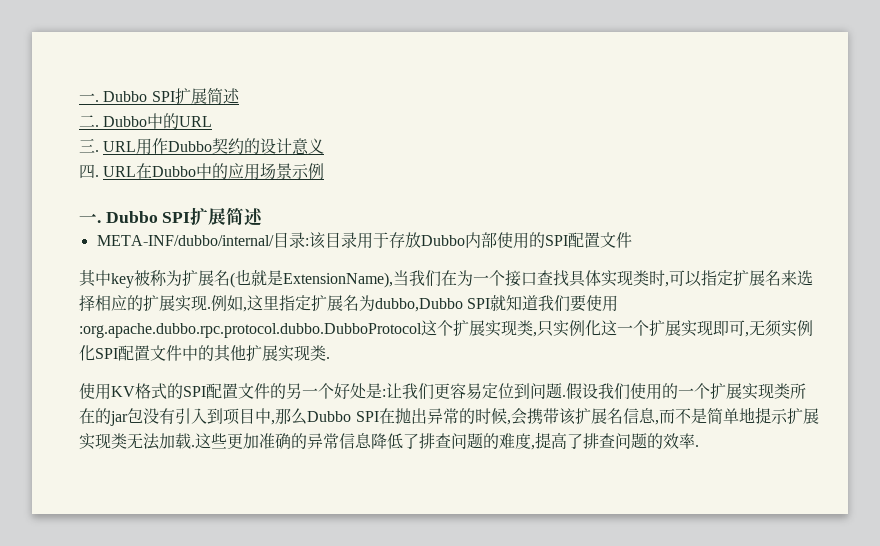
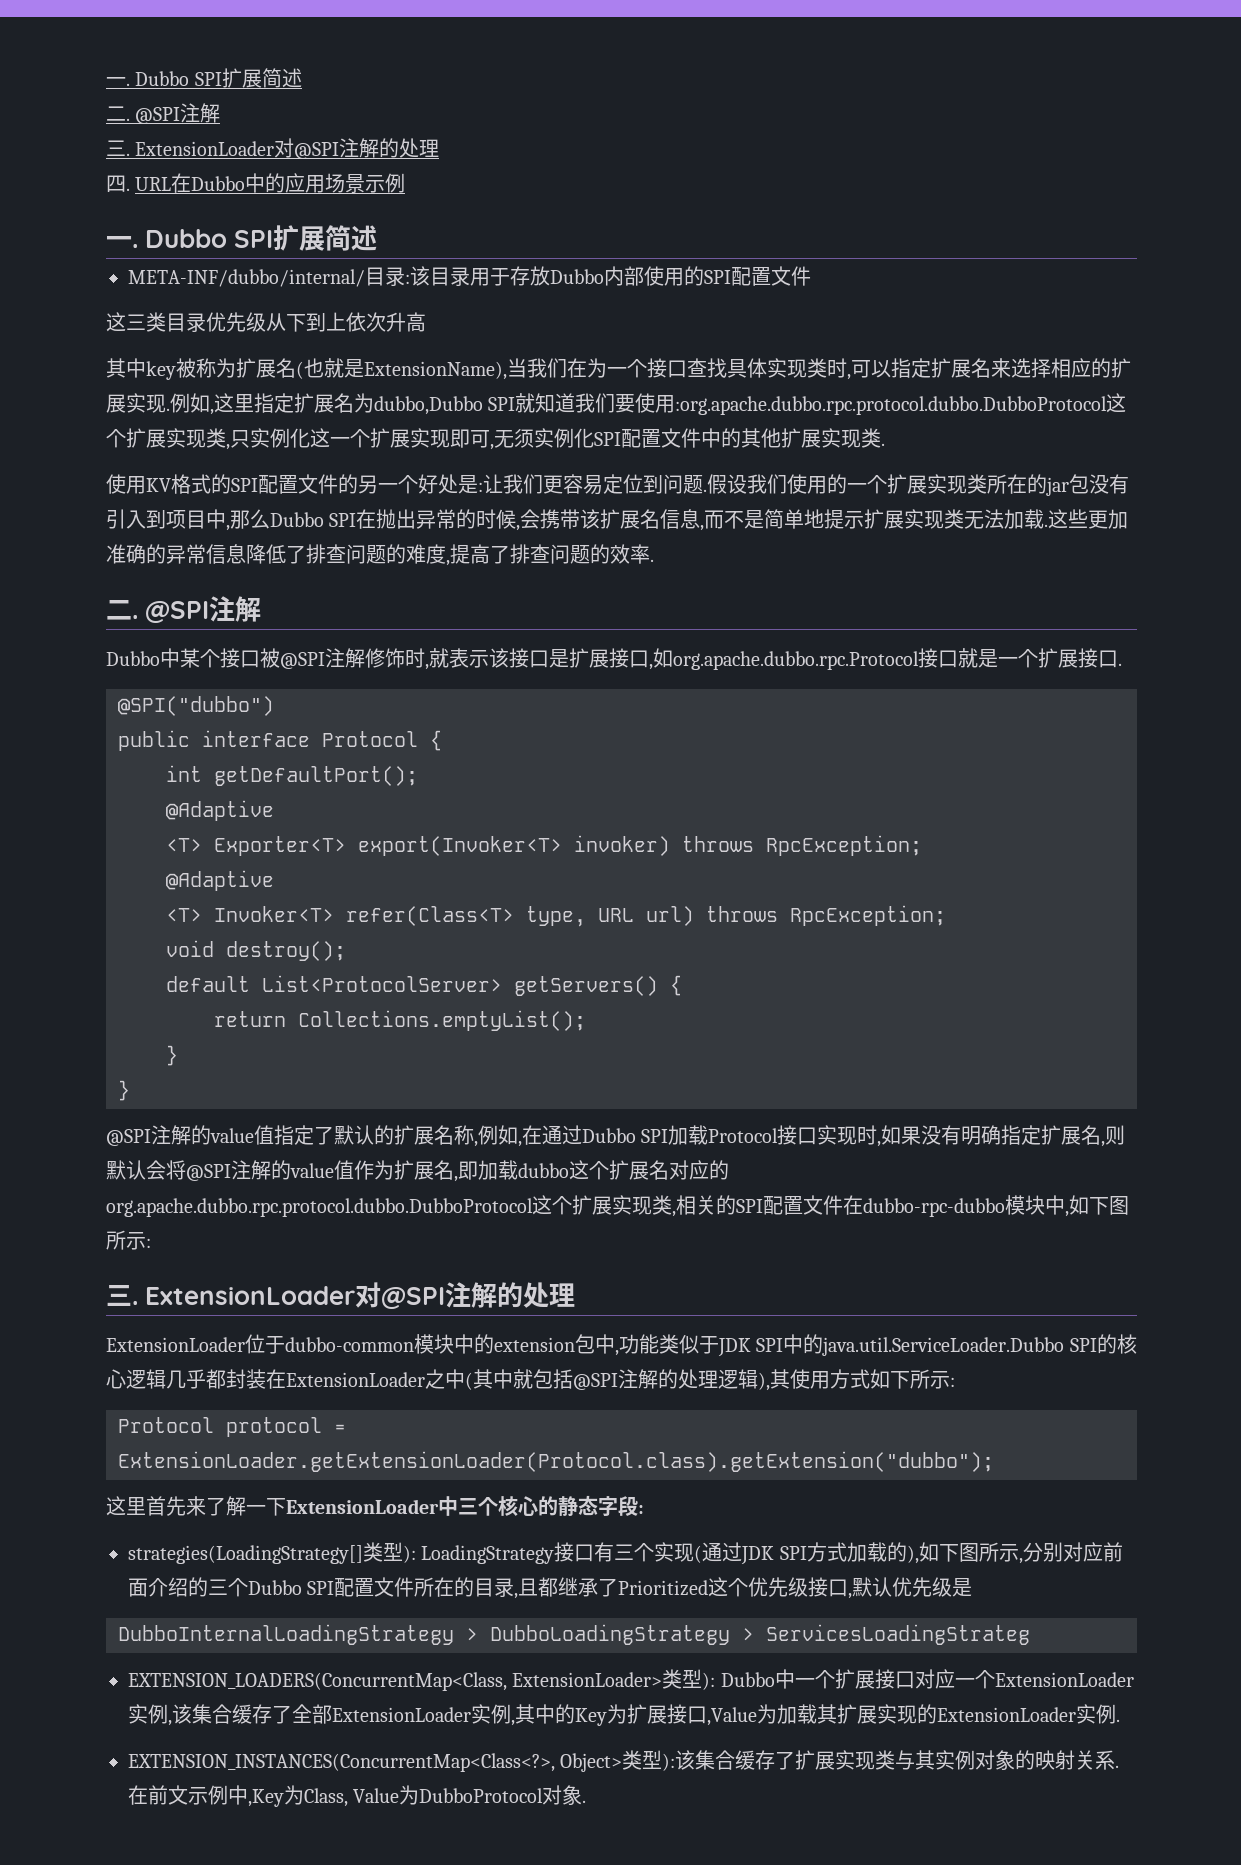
[103,113,213,129] [79,138,325,155] Dubbo中的URL // 三. URL用作Dubbo契约的设计意义 -> [135,103,221,124] [106,138,440,159] @SPI注解 // 三. ExtensionLoader对@SPI注解的处理
(632, 240) none -> [106,312,426,332] // 这三类目录优先级从下到上依次升高
(699, 446) none -> [106,596,262,623] [106,648,1122,670] [118,696,274,716] [118,730,442,751] [166,765,418,786] [166,800,274,821] [166,835,922,856] [166,870,274,891] [166,905,946,927] [166,940,346,961] [166,975,682,996] [214,1010,586,1031] [166,1045,178,1066] [118,1080,130,1101] [106,1125,1126,1147] [106,1160,729,1182] [106,1195,1129,1217] [106,1230,151,1250] [106,1282,576,1309] [106,1334,1137,1357] [106,1369,955,1391] [118,1417,346,1437] [118,1451,994,1472] [106,1495,644,1516] [128,1542,1123,1565] [128,1577,973,1599] [118,1624,1030,1645] [128,1669,1134,1691] [128,1704,1120,1726] [128,1750,1120,1772] [128,1785,587,1807] // 二. @SPI注解 // Dubbo中某个接口被@SPI注解修饰时,就表示该接口是扩展接口,如org.apache.dubbo.rpc.Protocol接口就是一个扩展接口. // @SPI("dubbo") // public interface Protocol { // int getDefaultPort(); // @Adaptive // <T> Exporter<T> export(Invoker<T> invoker) throws RpcException; // @Adaptive // <T> Invoker<T> refer(Class<T> type, URL url) throws RpcException; // void destroy(); // default List<ProtocolServer> getServers() { // return Collections.emptyList(); // } // } // @SPI注解的value值指定了默认的扩展名称,例如,在通过Dubbo SPI加载Protocol接口实现时,如果没有明确指定扩展名,则默认会将@SPI注解的value值作为扩展名,即加载dubbo这个扩展名对应的org.apache.dubbo.rpc.protocol.dubbo.DubboProtocol这个扩展实现类,相关的SPI配置文件在dubbo-rpc-dubbo模块中,如下图所示: // 三. ExtensionLoader对@SPI注解的处理 // ExtensionLoader位于dubbo-common模块中的extension包中,功能类似于JDK SPI中的java.util.ServiceLoader.Dubbo SPI的核心逻辑几乎都封装在ExtensionLoader之中(其中就包括@SPI注解的处理逻辑),其使用方式如下所示: // Protocol protocol = ExtensionLoader.getExtensionLoader(Protocol.class).getExtension("dubbo"); // 这里首先来了解一下ExtensionLoader中三个核心的静态字段: // strategies(LoadingStrategy[]类型): LoadingStrategy接口有三个实现(通过JDK SPI方式加载的),如下图所示,分别对应前面介绍的三个Dubbo SPI配置文件所在的目录,且都继承了Prioritized这个优先级接口,默认优先级是 // DubboInternalLoadingStrategy > DubboLoadingStrategy > ServicesLoadingStrateg // EXTENSION_LOADERS(ConcurrentMap<Class, ExtensionLoader>类型): Dubbo中一个扩展接口对应一个ExtensionLoader实例,该集合缓存了全部ExtensionLoader实例,其中的Key为扩展接口,Value为加载其扩展实现的ExtensionLoader实例. // EXTENSION_INSTANCES(ConcurrentMap<Class<?>, Object>类型):该集合缓存了扩展实现类与其实例对象的映射关系.在前文示例中,Key为Class, Value为DubboProtocol对象.

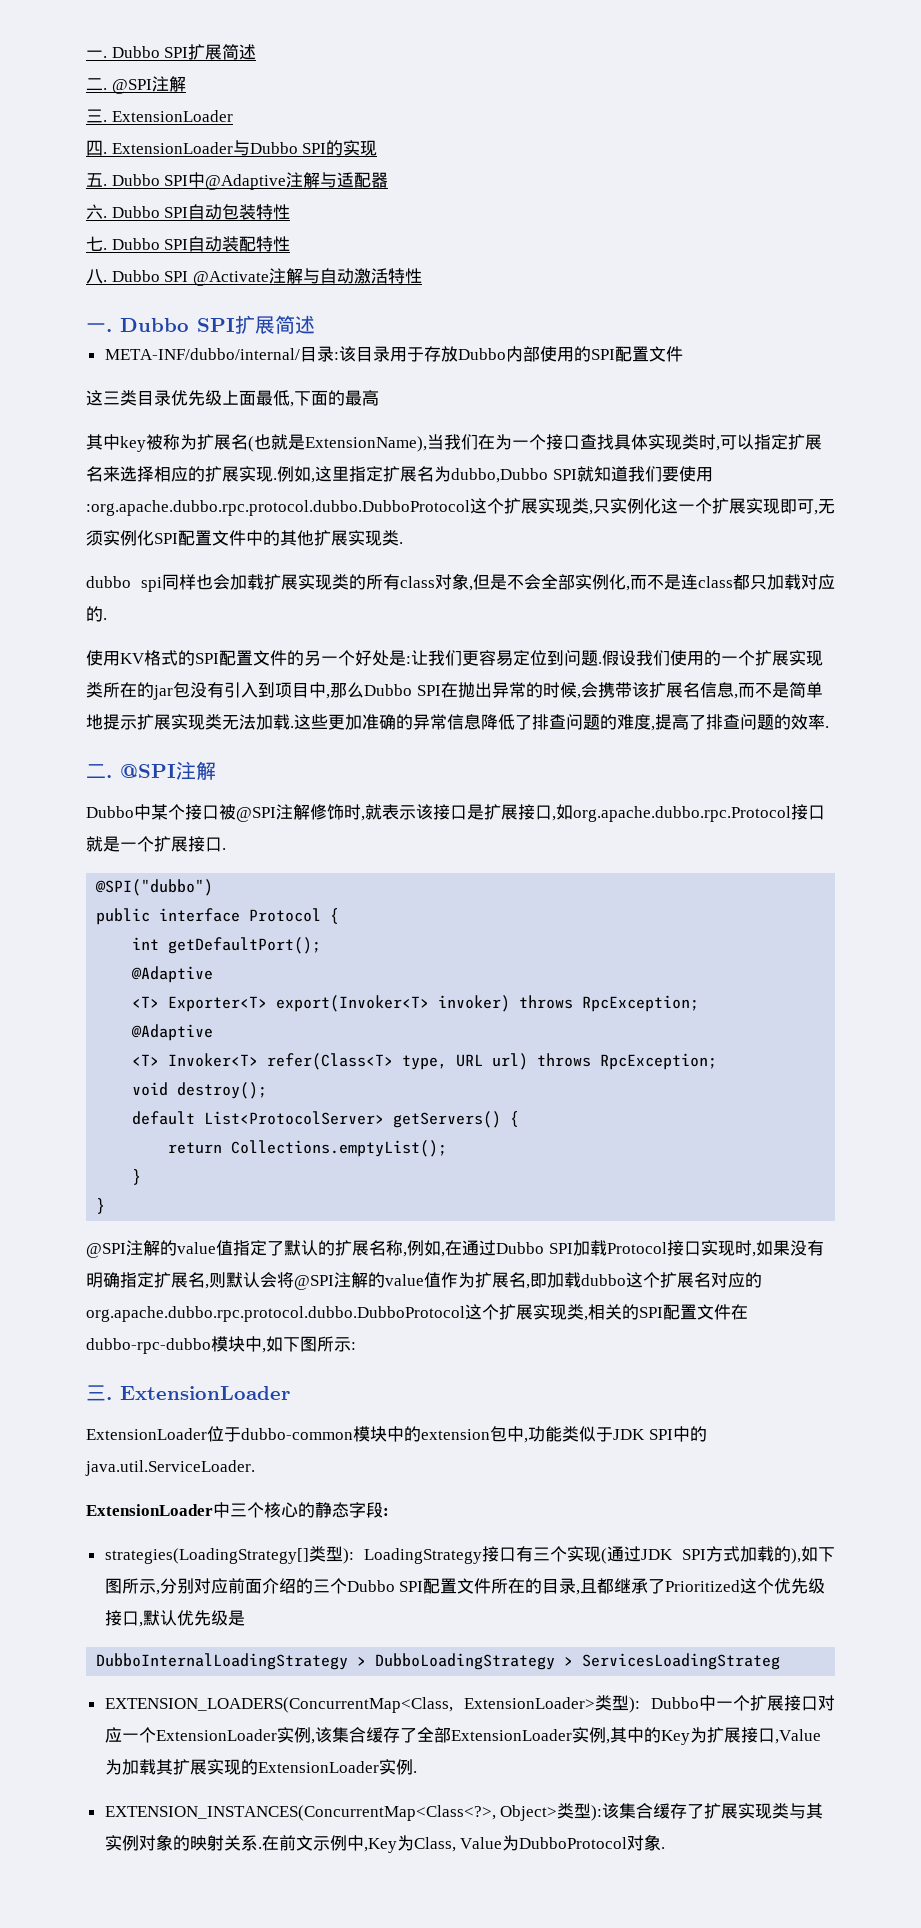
[274,138,440,159] [106,173,406,193] 对@SPI注解的处理 // 四. URL在Dubbo中的应用场景示例 -> [86,140,378,156] [86,172,389,190] [86,204,291,220] [86,236,291,252] [86,268,422,286] // 四. ExtensionLoader与Dubbo SPI的实现 // 五. Dubbo SPI中@Adaptive注解与适配器 // 六. Dubbo SPI自动包装特性 // 七. Dubbo SPI自动装配特性 // 八. Dubbo SPI @Activate注解与自动激活特性
[266,312,406,332] 从下到上依次升 -> [222,390,362,407] 上面最低,下面的最
(885, 444) none -> [86,573,835,592] [86,606,107,622] // dubbo spi同样也会加载扩展实现类的所有class对象,但是不会全部实例化,而不是连class都只加载对应的.
[355,1282,576,1309] 对@SPI注解的处理 -> (290, 1393) none
[822,1334,1137,1356] [106,1369,955,1391] [118,1417,346,1437] [118,1451,994,1472] [106,1496,286,1516] java.util.ServiceLoader.Dubbo SPI的核心逻辑几乎都封装在ExtensionLoader之中(其中就包括@SPI注解的处理逻辑),其使用方式如下所示: // Protocol protocol = ExtensionLoader.getExtensionLoader(Protocol.class).getExtension("dubbo"); // 这里首先来了解一下 -> [85,1460,255,1476] java.util.ServiceLoader. //

